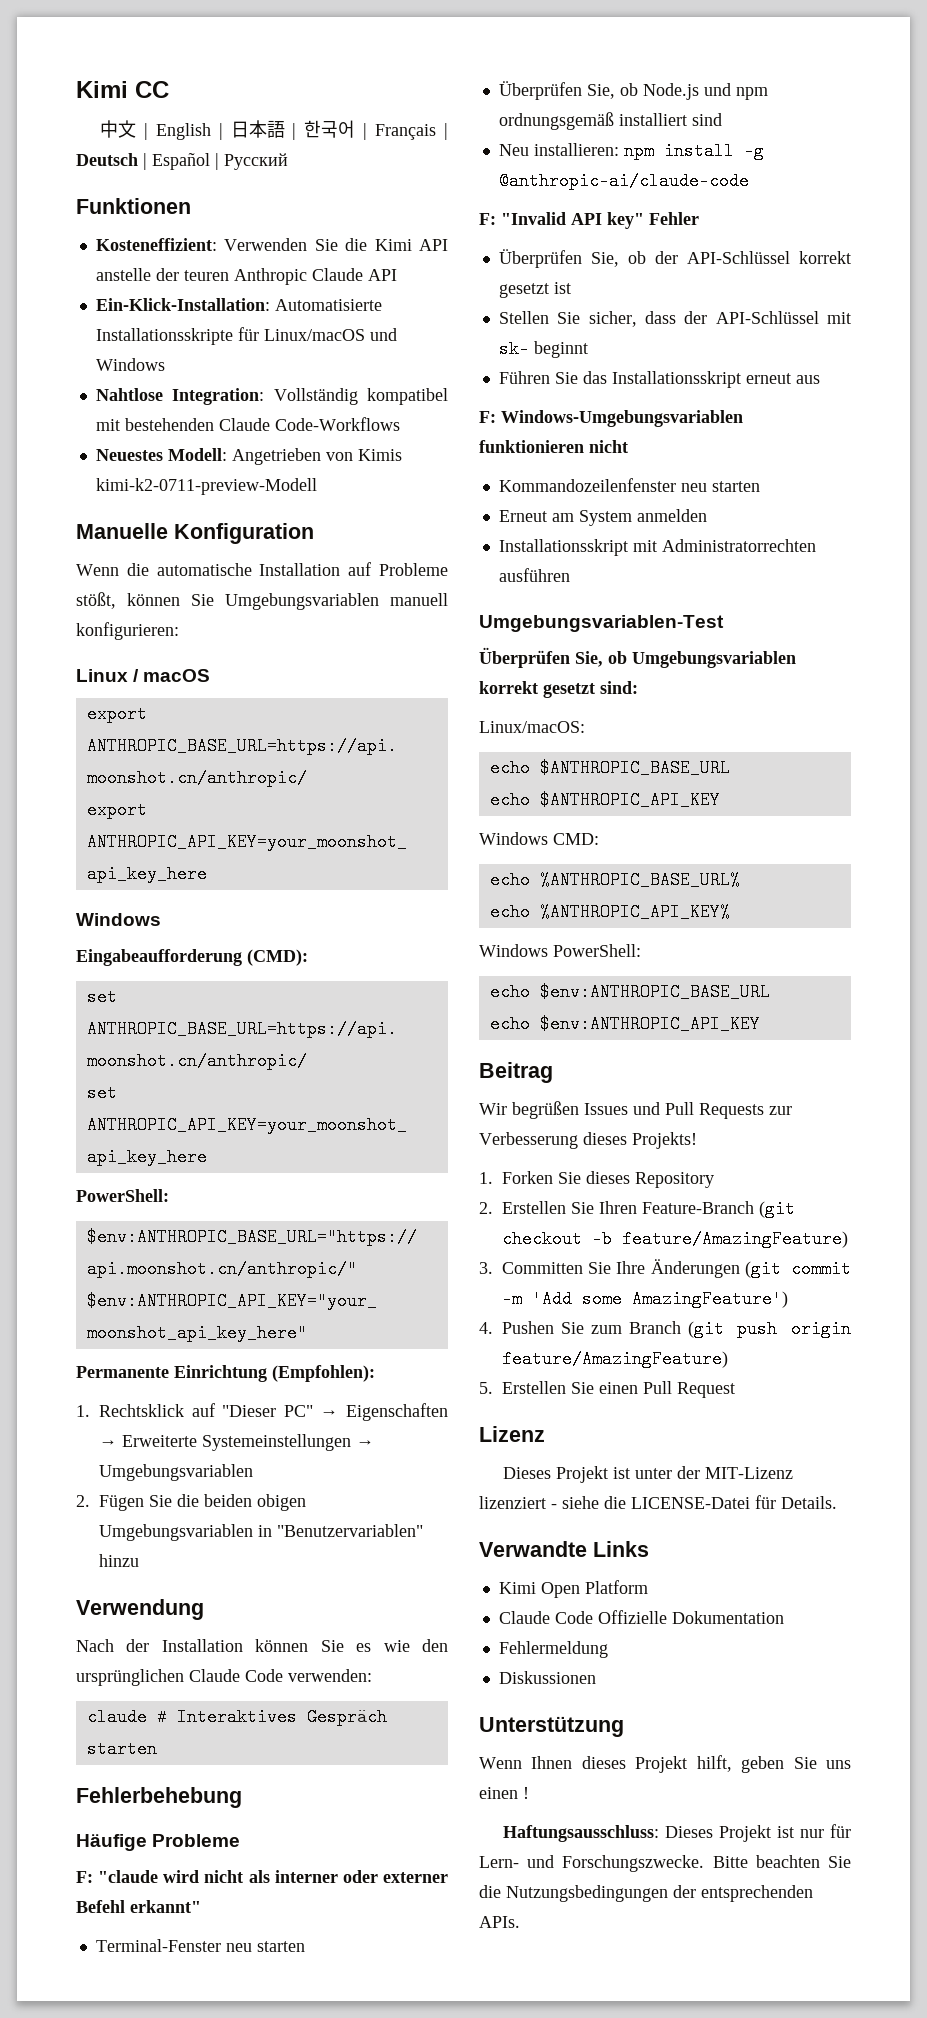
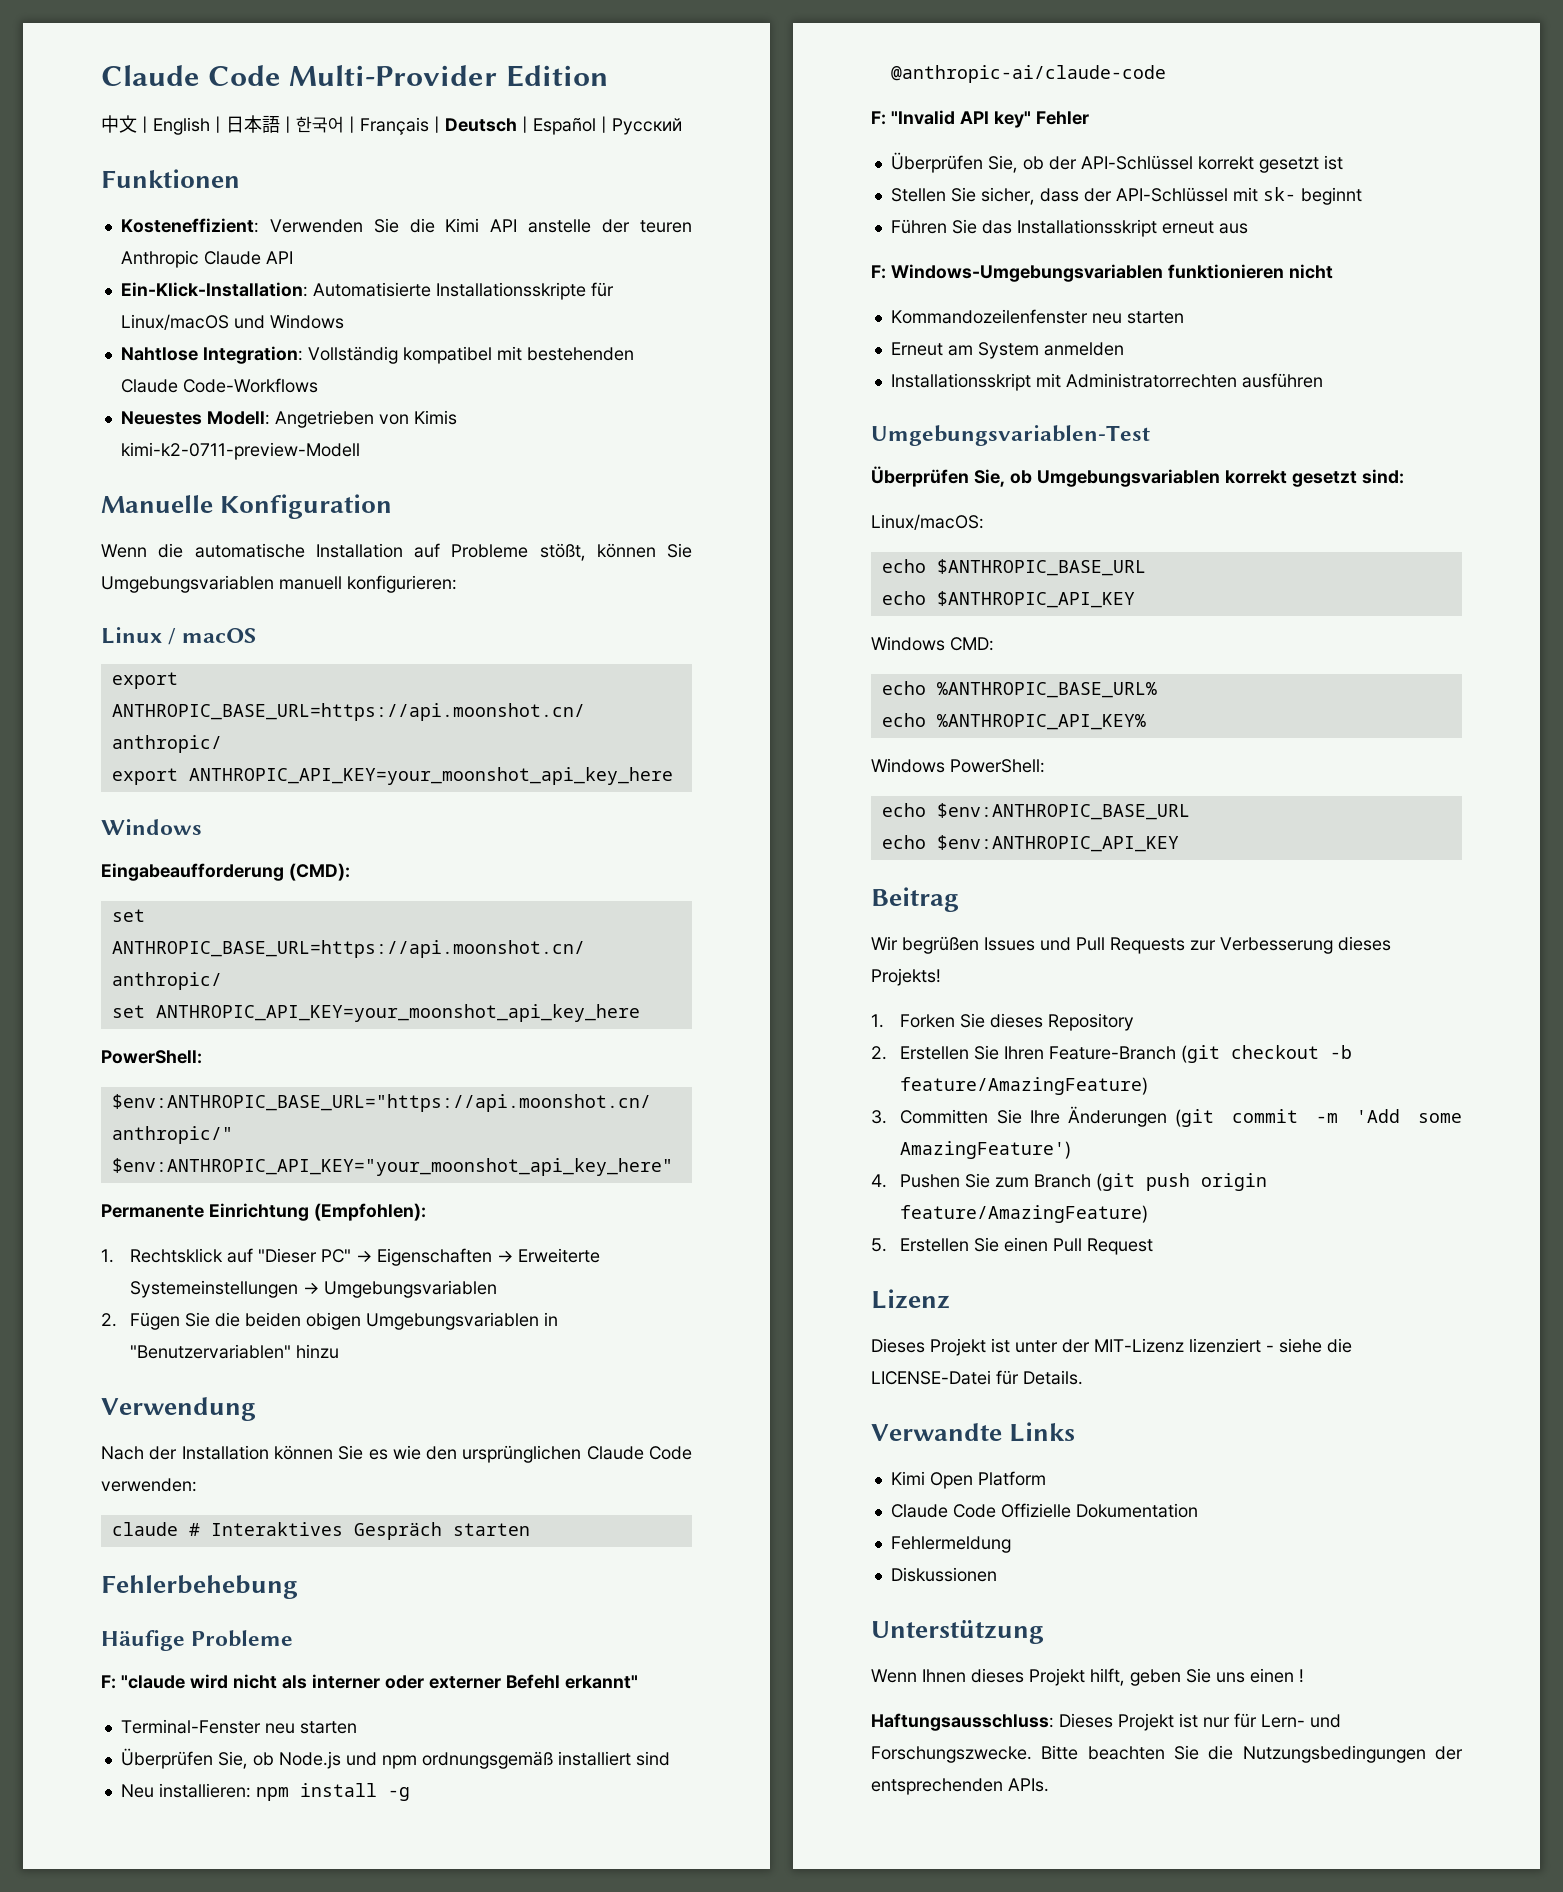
[76,81,169,98] Kimi CC -> [101,65,608,87] Claude Code Multi-Provider Edition

